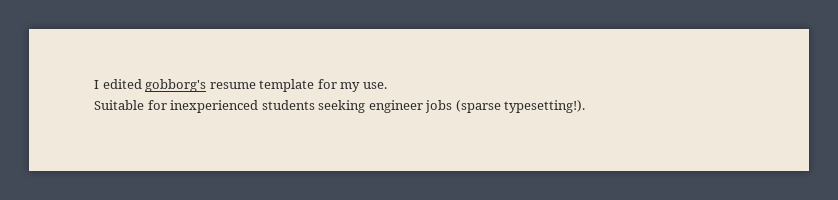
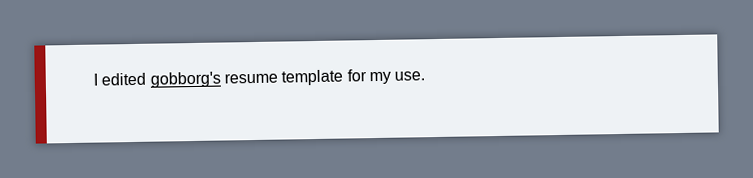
[94,100,586,113] // Suitable for inexperienced students seeking engineer jobs (sparse typesetting!). -> (426, 76) none

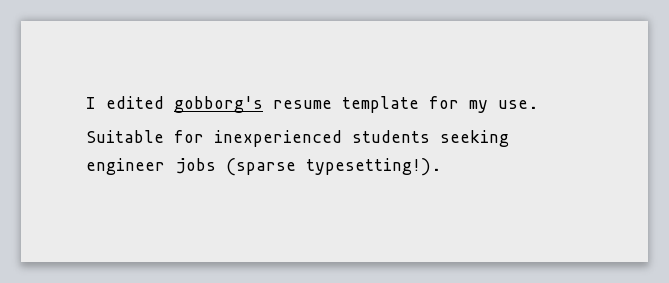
(426, 76) none -> [86,130,509,147] [86,158,441,176] // Suitable for inexperienced students seeking engineer jobs (sparse typesetting!).

